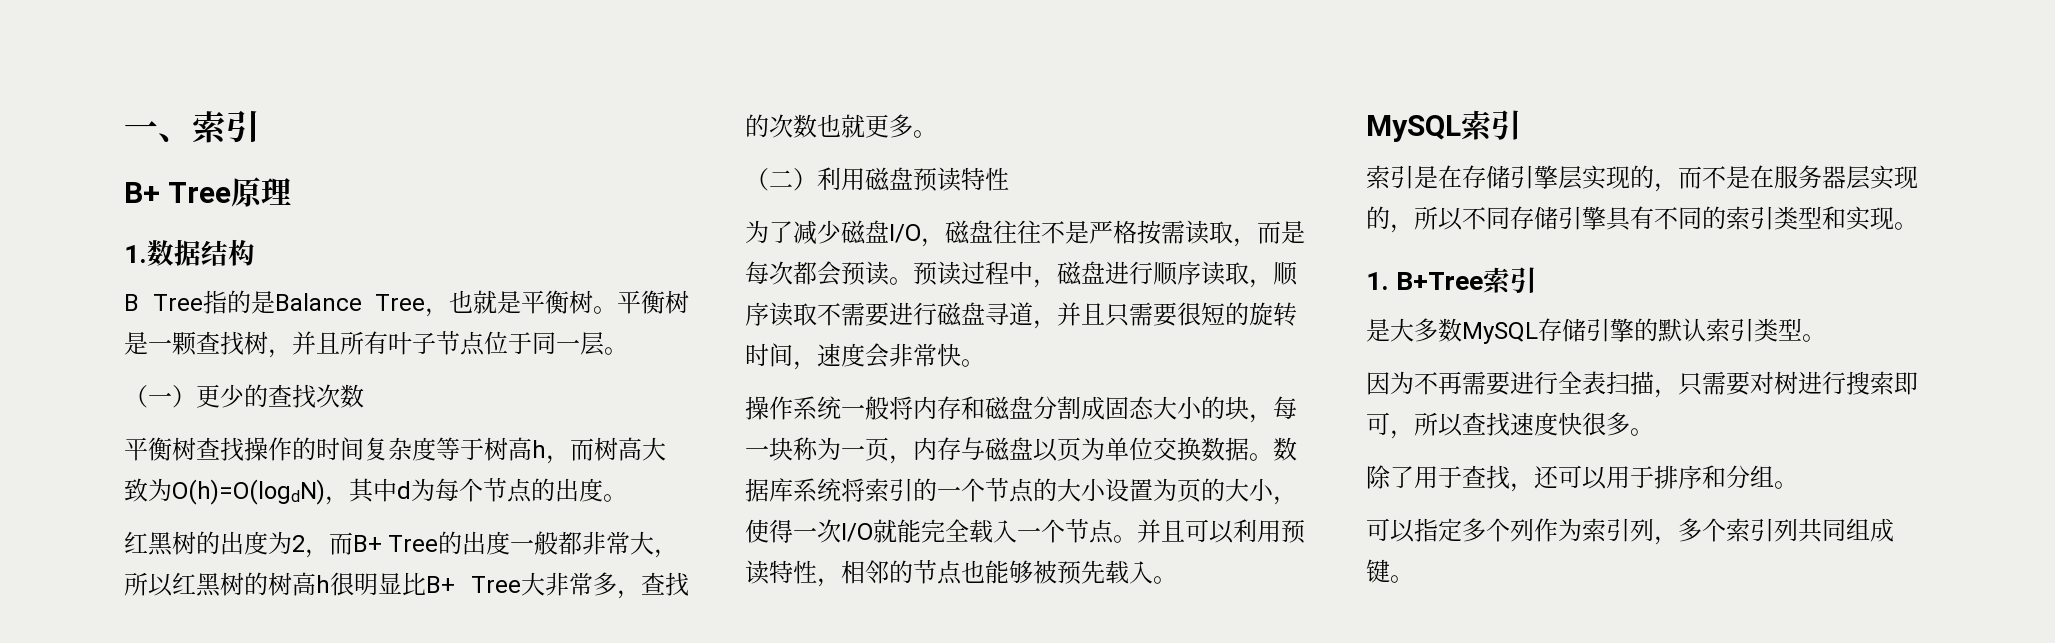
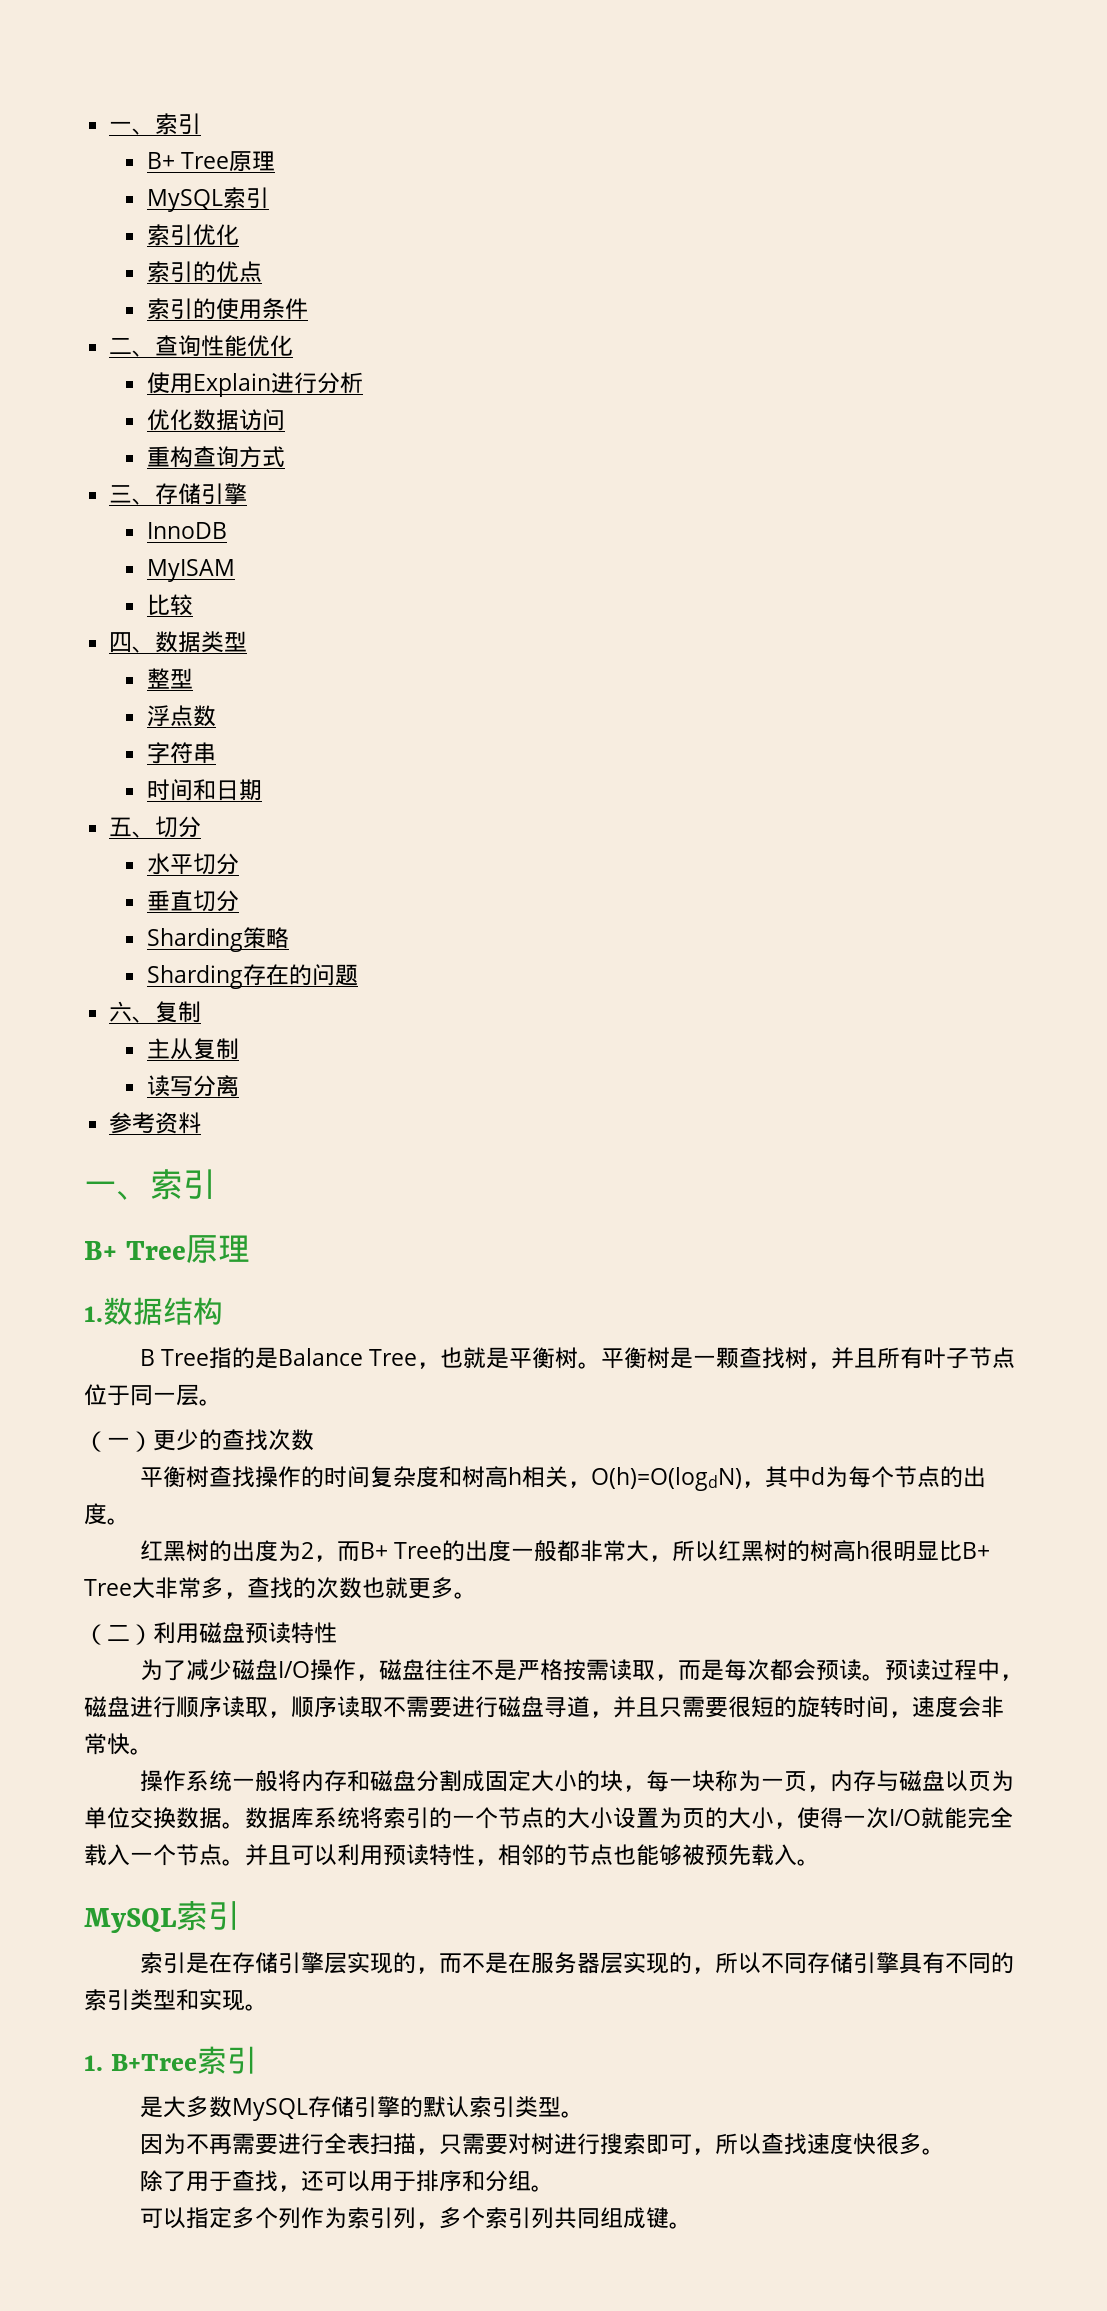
[124,110,260,143] [124,177,292,207] 一、索引 // B+ Tree原理 -> [109,113,202,135] [146,151,275,172] [146,187,269,212] [146,224,239,246] [146,261,262,283] [146,298,308,320] [109,335,294,357] [146,372,363,397] [146,409,285,431] [146,446,285,468] [109,483,248,505] [146,522,227,539] [146,559,235,582] [146,594,193,616] [109,631,248,653] [146,668,193,689] [146,705,216,727] [146,742,216,764] [146,779,262,801] [109,816,202,838] [146,853,239,875] [146,890,239,912] [146,927,289,952] [146,964,358,989] [109,1001,202,1023] [146,1038,239,1060] [146,1075,239,1097] [109,1112,202,1134] [84,1169,216,1200] [84,1235,250,1263] 一、索引 // B+ Tree原理 // MySQL索引 // 索引优化 // 索引的优点 // 索引的使用条件 // 二、查询性能优化 // 使用Explain进行分析 // 优化数据访问 // 重构查询方式 // 三、存储引擎 // InnoDB // MyISAM // 比较 // 四、数据类型 // 整型 // 浮点数 // 字符串 // 时间和日期 // 五、切分 // 水平切分 // 垂直切分 // Sharding策略 // Sharding存在的问题 // 六、复制 // 主从复制 // 读写分离 // 参考资料 // 一、索引 // B+ Tree原理
[436,437,666,464] [124,478,172,502] 等于树高h，而树高大致为 -> [438,1466,591,1488] 和树高h相关，
(921, 233) none -> [309,1659,356,1681] 操作
[1129,396,1154,419] 态 -> [507,1770,531,1791] 定

